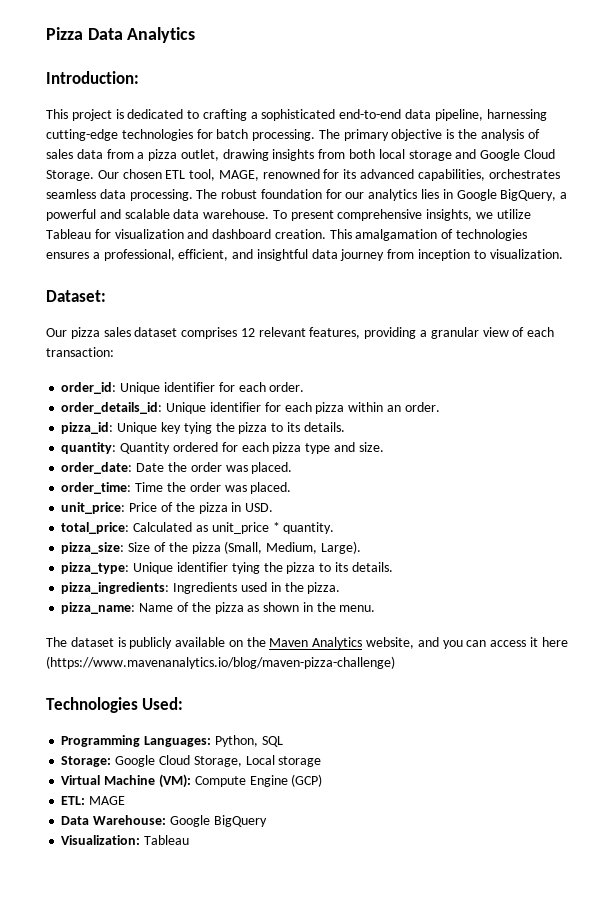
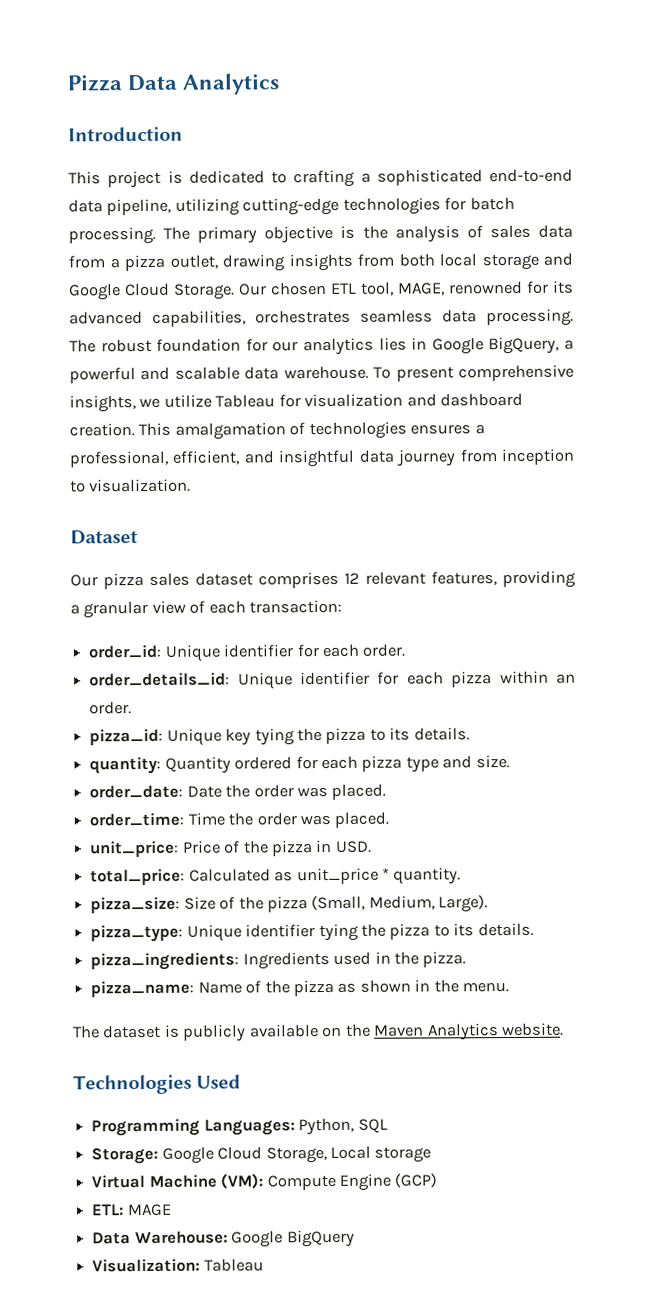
[46,71,139,84] Introduction: -> [68,126,183,142] Introduction
[486,109,547,121] harnessing -> [174,198,240,216] utilizing
[46,290,106,302] Dataset: -> [70,530,138,545] Dataset
[366,637,568,649] [46,656,395,669] website, and you can access it here (https://www.mavenanalytics.io/blog/maven-pizza-challenge) -> [502,1022,565,1037] website.
[142,697,184,710] Used: -> [196,1074,242,1089] Used

